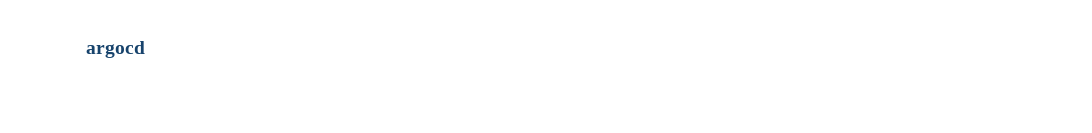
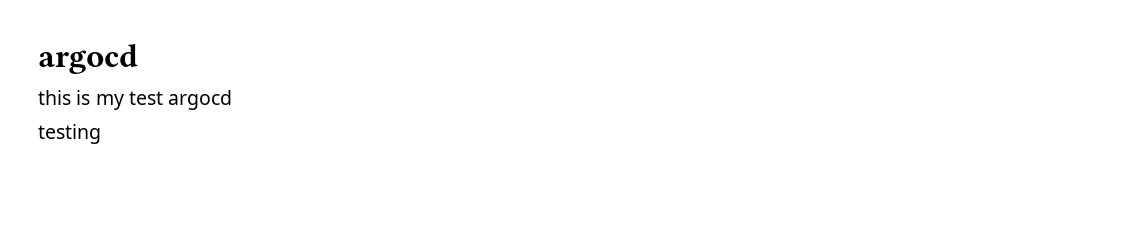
[86,41,145,58] argocd -> [38,44,138,74] [38,90,233,110] [38,124,101,144] argocd // this is my test argocd // testing

